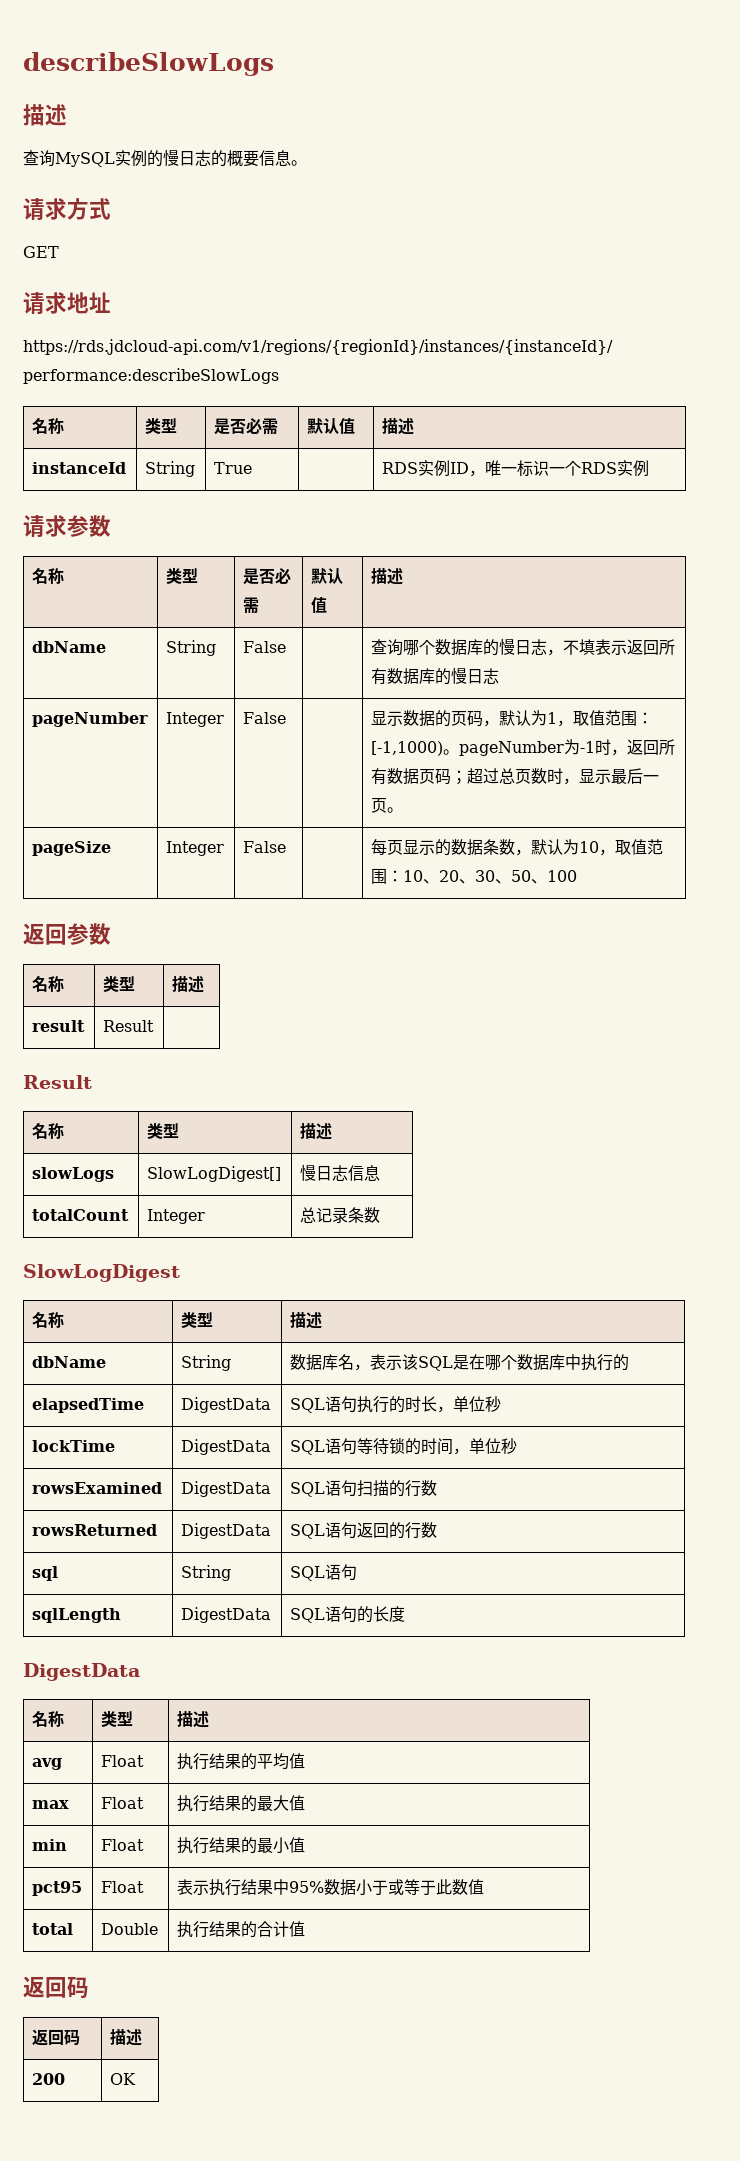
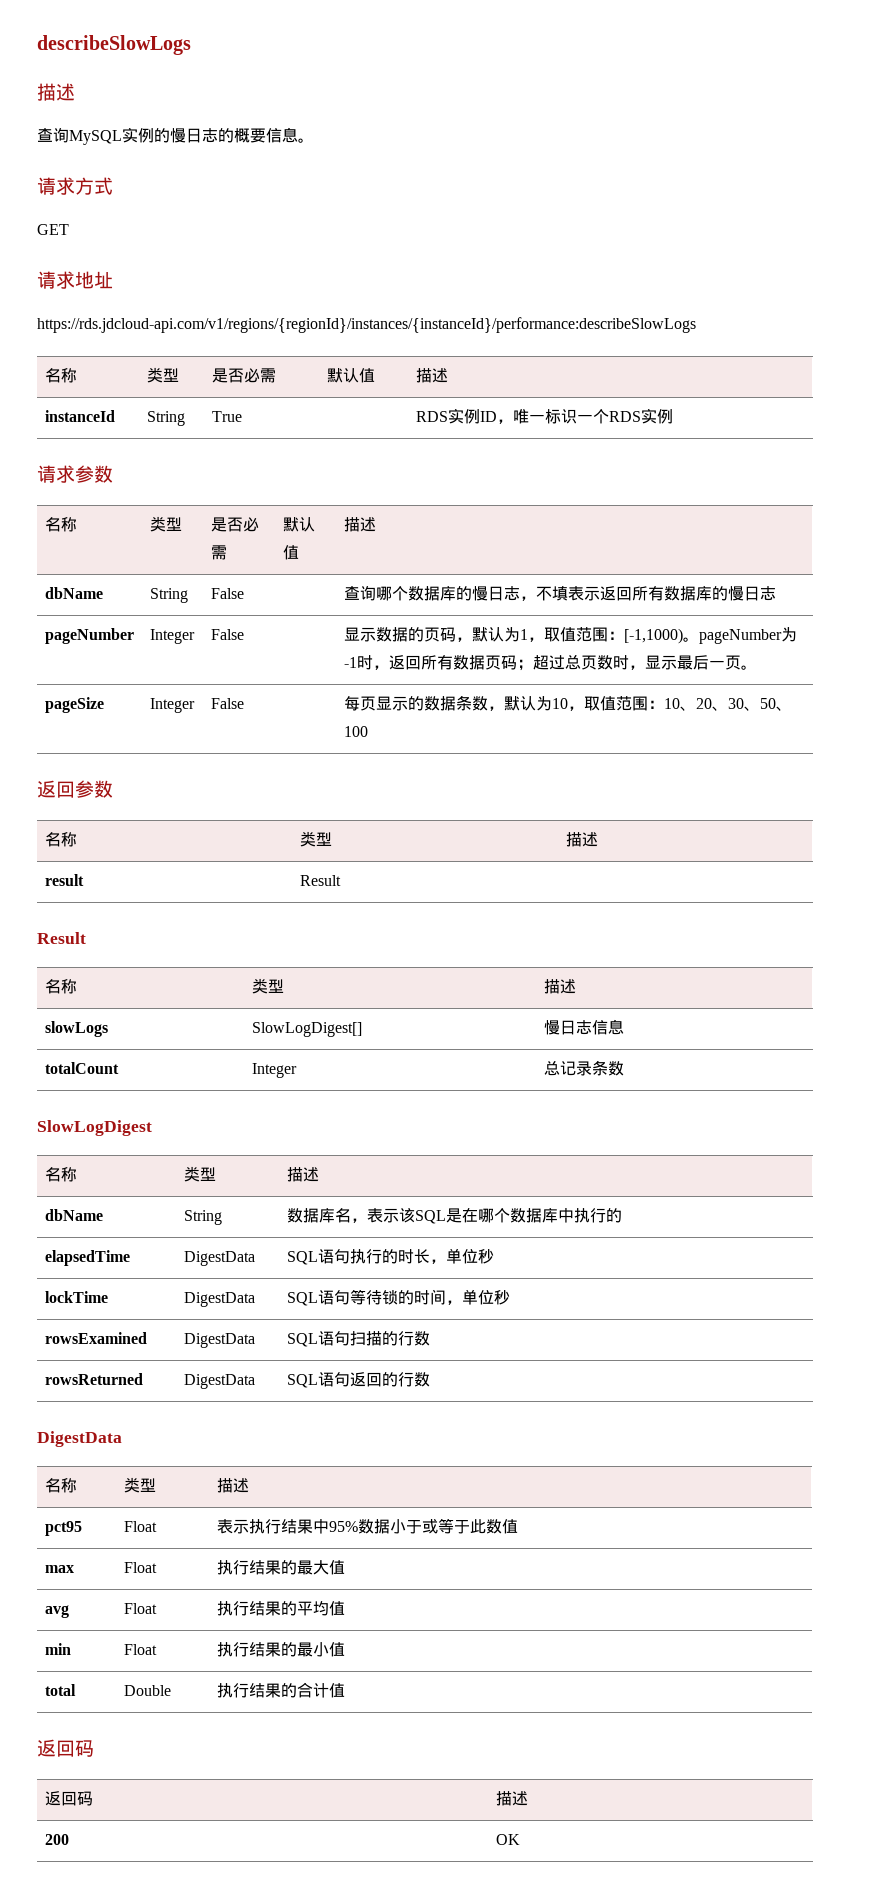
[32,1566,59,1581] [181,1565,232,1581] [290,1564,358,1581] [32,1608,122,1623] [181,1607,272,1623] [290,1606,406,1623] [23,1663,140,1681] [32,1711,65,1727] [101,1711,134,1727] [177,1711,210,1728] [32,1758,63,1770] [101,1755,145,1767] [177,1753,306,1770] [32,1800,70,1809] [101,1797,145,1809] [177,1795,306,1812] [32,1839,68,1851] [101,1839,145,1851] [177,1837,306,1854] // sql | String | SQL语句 // sqlLength | DigestData | SQL语句的长度 // DigestData // 名称 | 类型 | 描述 // avg | Float | 执行结果的平均值 // max | Float | 执行结果的最大值 // min | Float | 执行结果的最小值 -> [37,1431,122,1447] [44,1478,77,1493] [123,1477,156,1493] [216,1478,249,1493] // DigestData // 名称 | 类型 | 描述
(485, 1887) none -> [44,1565,74,1573] [123,1562,157,1573] [216,1560,345,1575] [44,1605,69,1618] [123,1603,157,1614] [216,1601,345,1616] [44,1643,71,1655] [123,1644,157,1655] [216,1642,345,1657] // max | Float | 执行结果的最大值 // avg | Float | 执行结果的平均值 // min | Float | 执行结果的最小值

